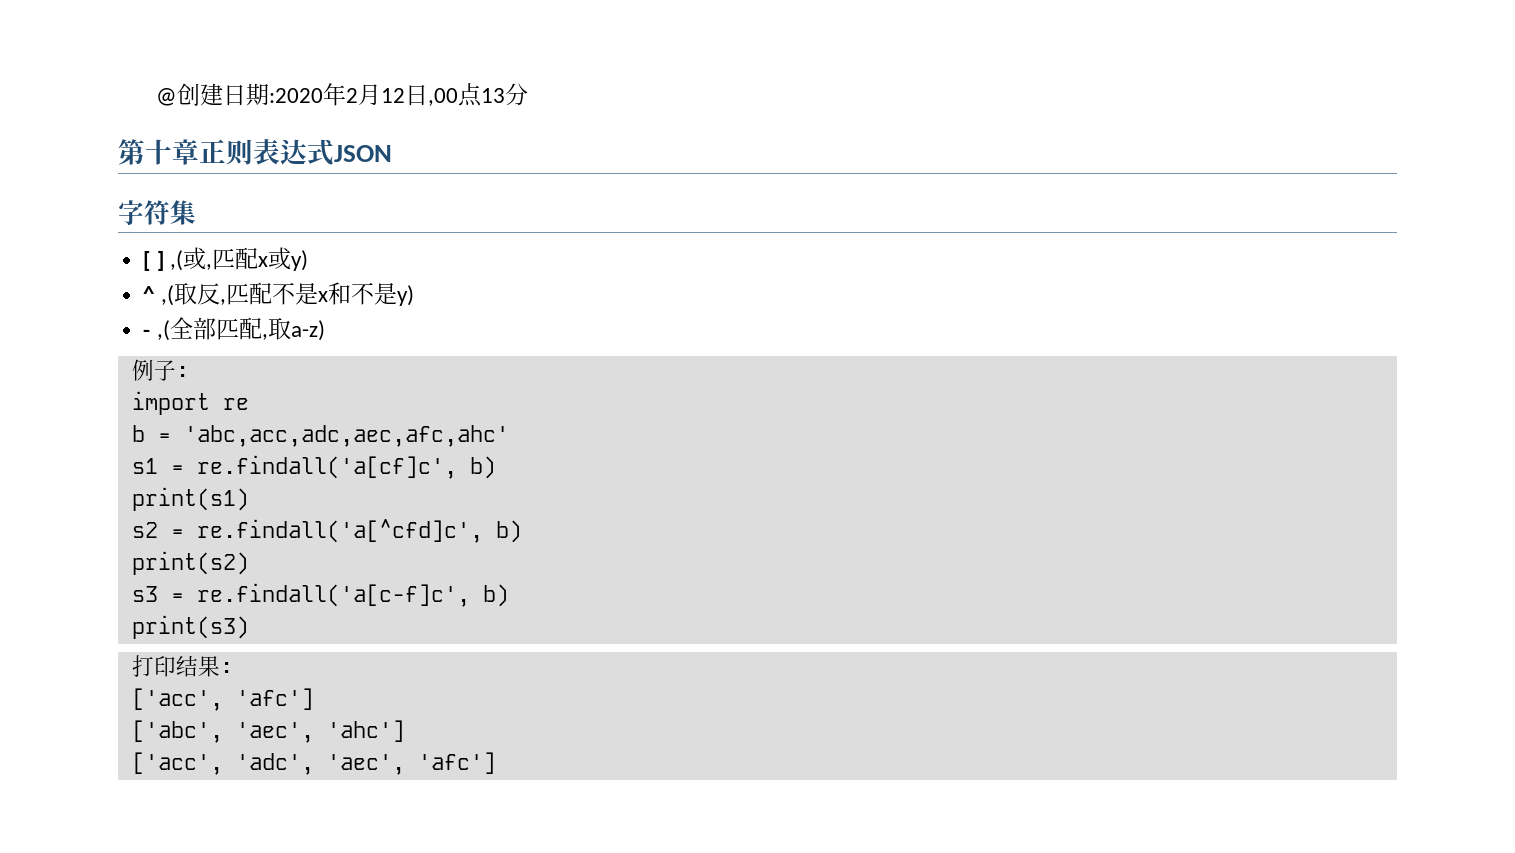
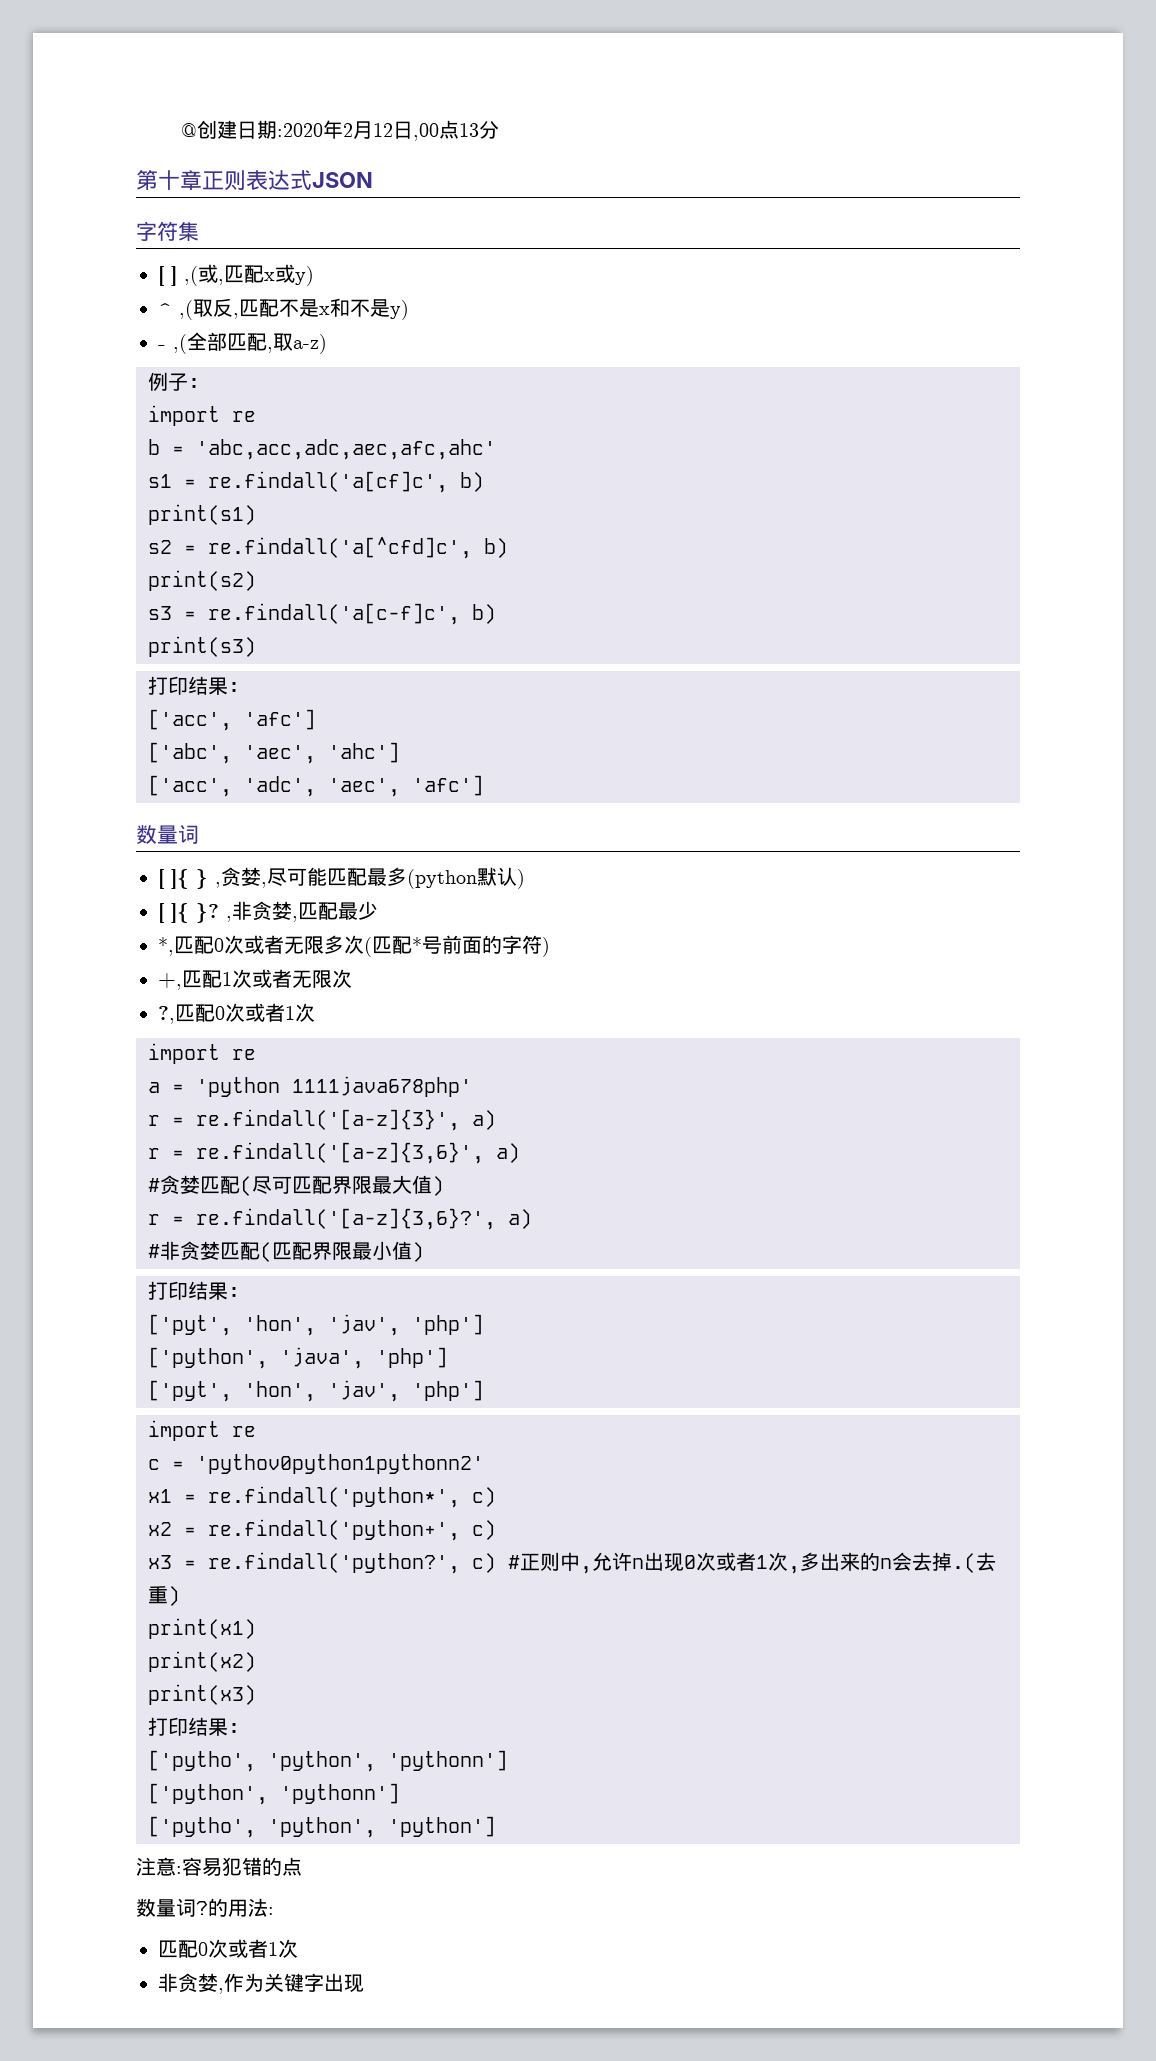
(496, 763) none -> [136,825,199,844] [158,867,525,889] [158,901,378,923] [158,935,550,957] [158,969,352,990] [158,1003,315,1024] [148,1043,256,1064] [148,1076,472,1097] [148,1109,496,1131] [148,1142,520,1164] [148,1175,444,1196] [148,1208,532,1230] [148,1241,424,1262] [148,1281,240,1300] [148,1314,484,1336] [148,1347,448,1369] [148,1380,484,1402] [148,1420,256,1441] [148,1454,484,1474] [148,1486,496,1508] [148,1519,496,1541] [148,1552,996,1574] [148,1586,180,1606] [148,1618,256,1639] [148,1651,256,1672] [148,1684,256,1705] [148,1717,240,1736] [148,1750,508,1772] [148,1783,400,1805] [148,1816,496,1838] [136,1857,302,1877] [136,1898,274,1917] [158,1939,298,1958] [158,1973,364,1994] // 数量词 // [ ]{ } ,贪婪,尽可能匹配最多(python默认) // [ ]{ }? ,非贪婪,匹配最少 // *,匹配0次或者无限多次(匹配*号前面的字符) // +,匹配1次或者无限次 // ?,匹配0次或者1次 // import re // a = 'python 1111java678php' // r = re.findall('[a-z]{3}', a) // r = re.findall('[a-z]{3,6}', a) // #贪婪匹配(尽可匹配界限最大值) // r = re.findall('[a-z]{3,6}?', a) // #非贪婪匹配(匹配界限最小值) // 打印结果: // ['pyt', 'hon', 'jav', 'php'] // ['python', 'java', 'php'] // ['pyt', 'hon', 'jav', 'php'] // import re // c = 'pythov0python1pythonn2' // x1 = re.findall('python*', c) // x2 = re.findall('python+', c) // x3 = re.findall('python?', c) #正则中,允许n出现0次或者1次,多出来的n会去掉.(去重) // print(x1) // print(x2) // print(x3) // 打印结果: // ['pytho', 'python', 'pythonn'] // ['python', 'pythonn'] // ['pytho', 'python', 'python'] // 注意:容易犯错的点 // 数量词?的用法: // 匹配0次或者1次 // 非贪婪,作为关键字出现

